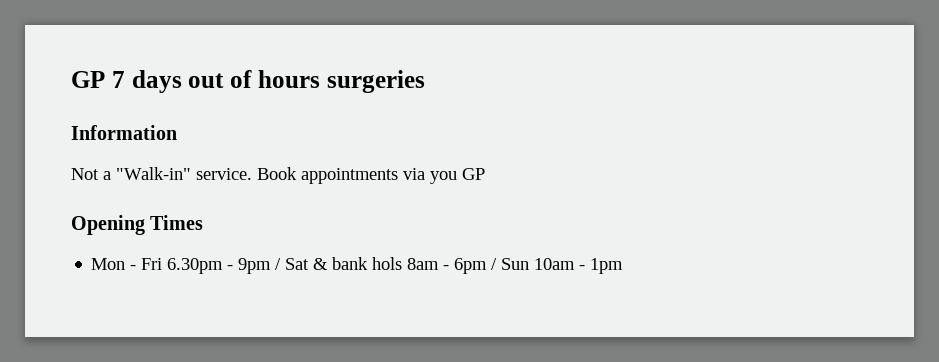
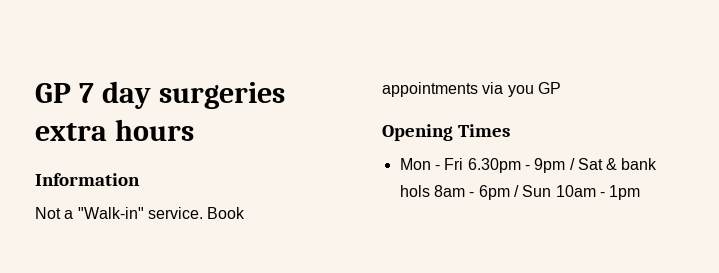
[131,70,252,93] days out of -> [101,81,285,109] [35,123,107,141] day surgeries extra
[326,70,425,93] surgeries -> (194, 130) none

